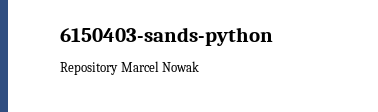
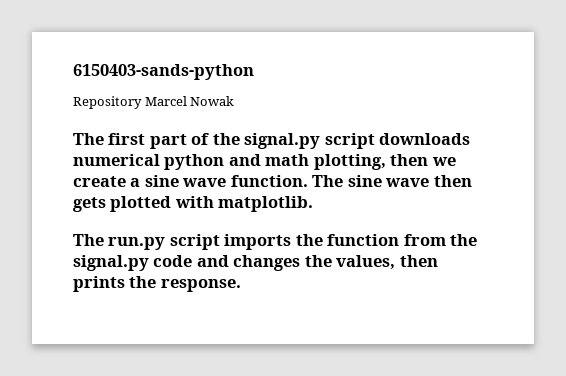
(200, 66) none -> [73,133,471,149] [73,154,456,170] [73,175,472,187] [73,196,314,212] [73,234,478,250] [73,255,438,271] [73,276,241,292] // The first part of the signal.py script downloads numerical python and math plotting, then we create a sine wave function. The sine wave then gets plotted with matplotlib. // The run.py script imports the function from the signal.py code and changes the values, then prints the response.

